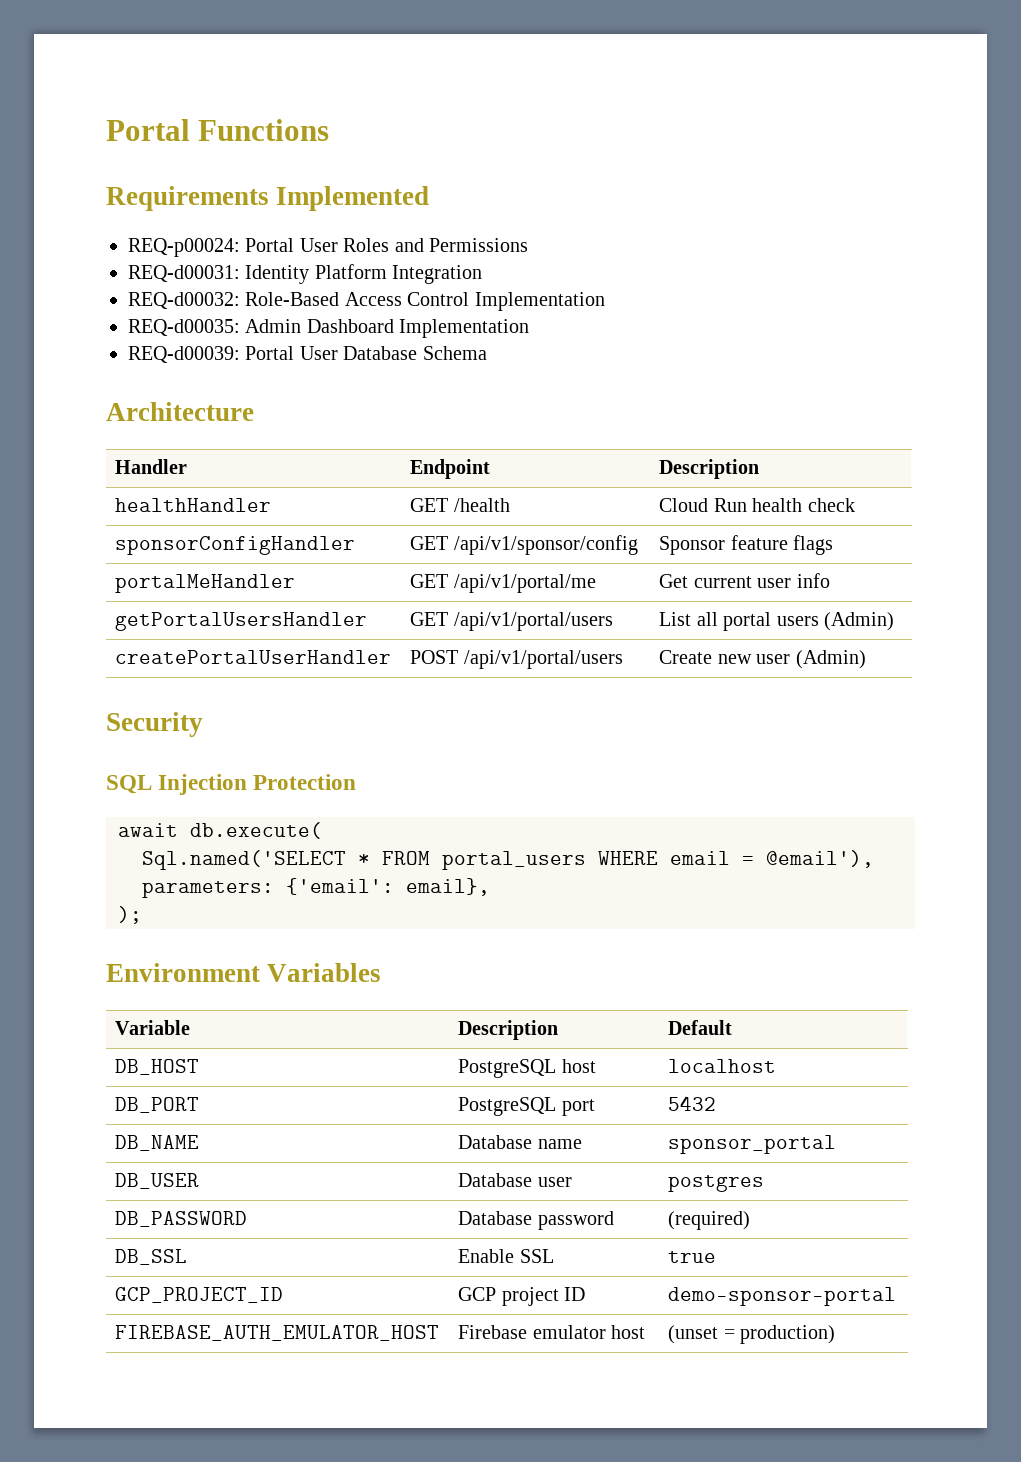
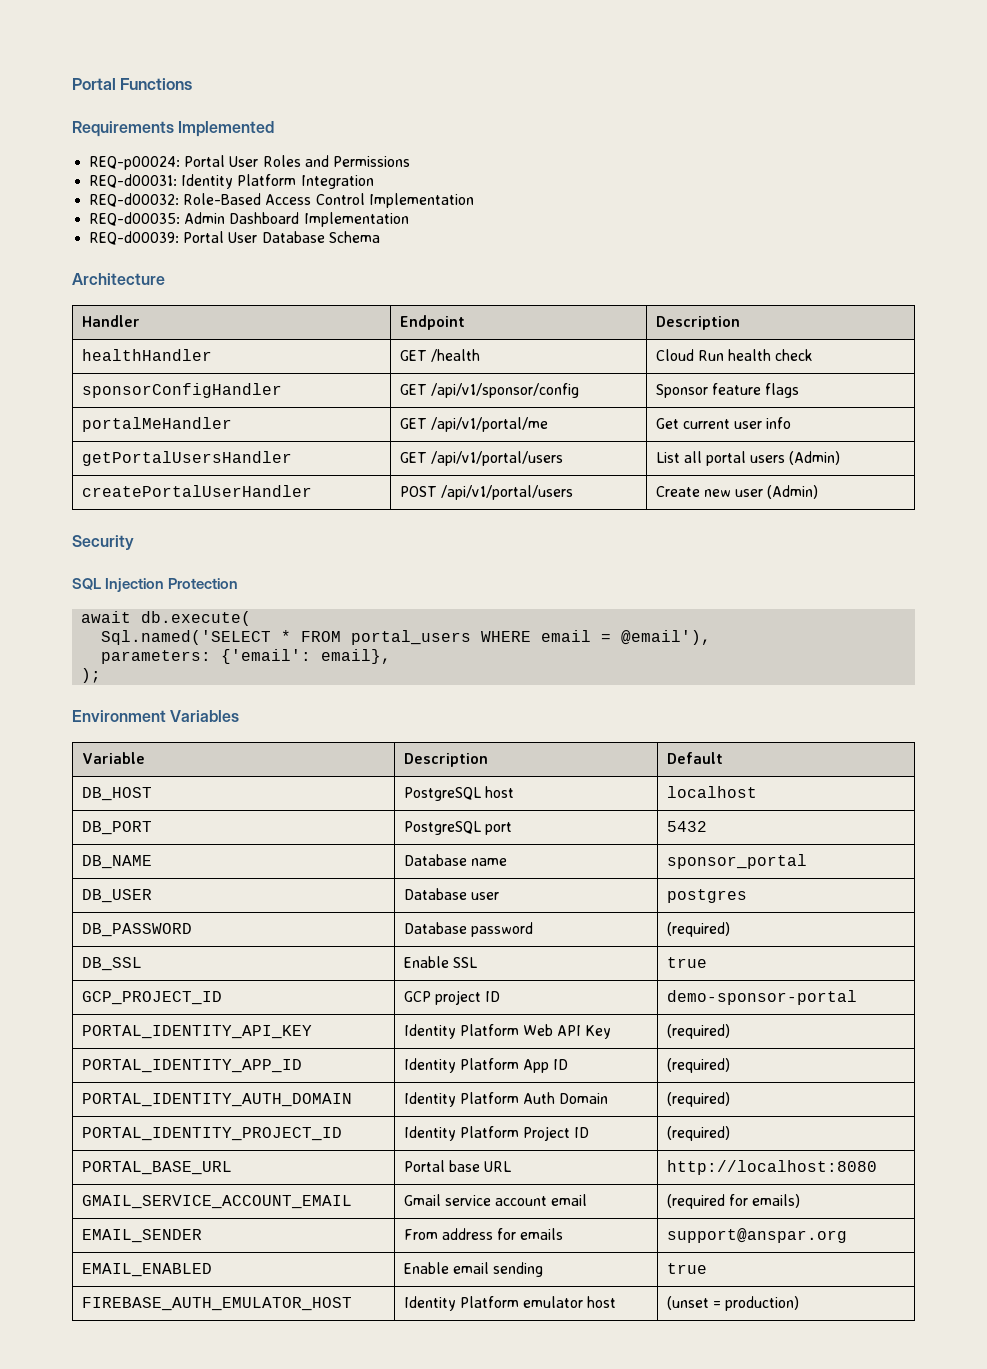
(897, 1296) none -> [81,1025,312,1039] [403,1024,612,1039] [666,1024,730,1039] [81,1059,302,1073] [403,1058,569,1073] [666,1058,730,1073] [81,1093,352,1107] [403,1092,609,1107] [666,1092,730,1107] [81,1127,342,1141] [403,1126,590,1141] [666,1126,730,1141] [81,1161,232,1175] [403,1160,511,1172] [666,1160,877,1175] [81,1195,352,1209] [403,1194,588,1206] [666,1194,800,1209] [81,1229,202,1243] [403,1228,564,1240] [666,1228,847,1243] [81,1263,212,1277] [403,1262,543,1277] [666,1263,707,1274] // PORTAL_IDENTITY_API_KEY | Identity Platform Web API Key | (required) // PORTAL_IDENTITY_APP_ID | Identity Platform App ID | (required) // PORTAL_IDENTITY_AUTH_DOMAIN | Identity Platform Auth Domain | (required) // PORTAL_IDENTITY_PROJECT_ID | Identity Platform Project ID | (required) // PORTAL_BASE_URL | Portal base URL | http://localhost:8080 // GMAIL_SERVICE_ACCOUNT_EMAIL | Gmail service account email | (required for emails) // EMAIL_SENDER | From address for emails | support@anspar.org // EMAIL_ENABLED | Enable email sending | true
[458,1325,528,1339] Firebase -> [403,1296,519,1311] Identity Platform

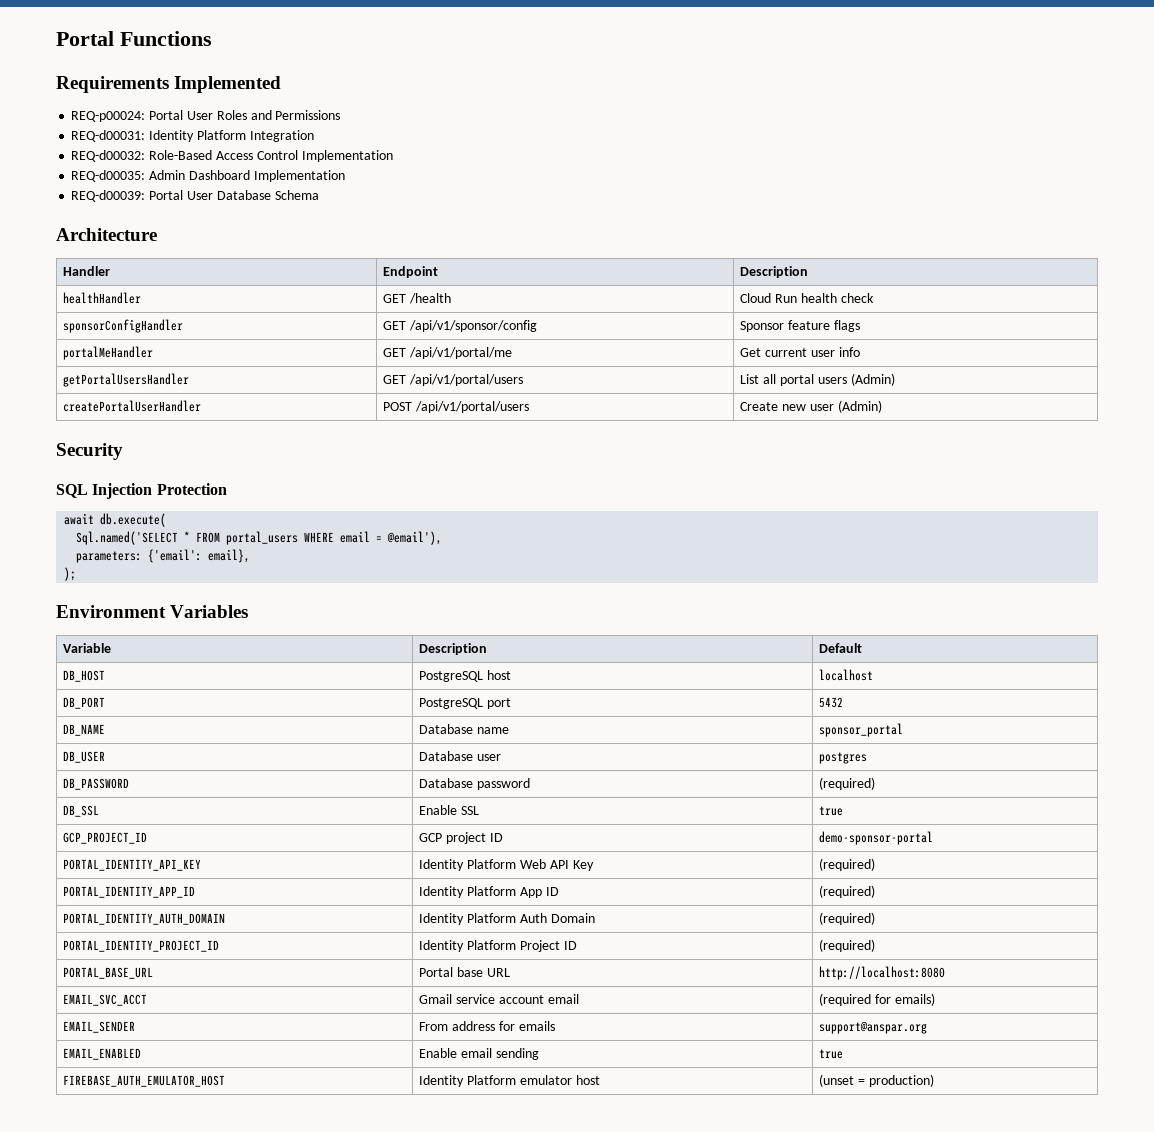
[81,1195,352,1209] GMAIL_SERVICE_ACCOUNT_EMAIL -> [63,994,148,1006] EMAIL_SVC_ACCT

